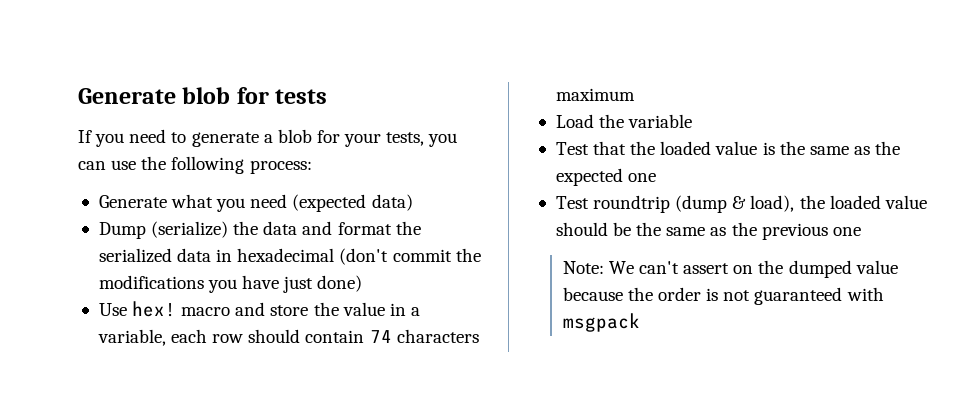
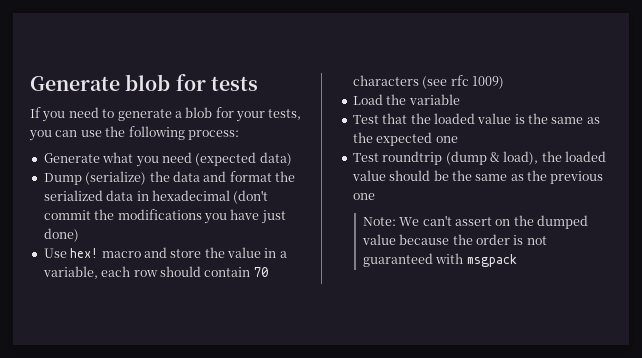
[369,329,479,343] [555,88,635,101] 74 characters maximum -> [253,267,268,277] [352,75,504,89] 70 characters (see rfc 1009)

